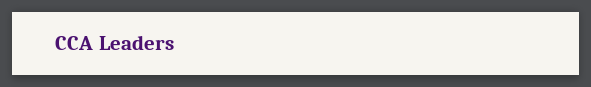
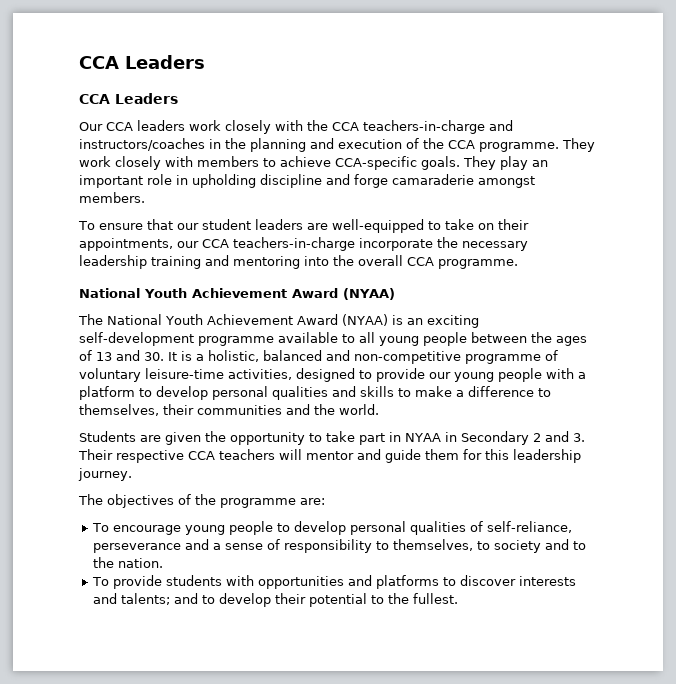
[55,35,174,50] CCA Leaders -> [79,55,205,69] [79,93,178,104] [79,120,513,134] [79,138,595,152] [79,156,548,170] [79,174,535,188] [79,192,145,203] [78,219,529,233] [79,237,528,251] [79,255,518,269] [79,288,395,300] [78,314,479,328] [79,332,587,346] [79,350,558,364] [79,368,586,382] [79,386,551,400] [79,404,379,416] [79,431,585,445] [78,449,581,463] [78,468,132,481] [78,494,325,508] [92,521,573,535] [93,539,587,553] [93,557,164,568] [92,575,577,589] [93,593,459,607] CCA Leaders // CCA Leaders // Our CCA leaders work closely with the CCA teachers-in-charge and instructors/coaches in the planning and execution of the CCA programme. They work closely with members to achieve CCA-specific goals. They play an important role in upholding discipline and forge camaraderie amongst members. // To ensure that our student leaders are well-equipped to take on their appointments, our CCA teachers-in-charge incorporate the necessary leadership training and mentoring into the overall CCA programme. // National Youth Achievement Award (NYAA) // The National Youth Achievement Award (NYAA) is an exciting self-development programme available to all young people between the ages of 13 and 30. It is a holistic, balanced and non-competitive programme of voluntary leisure-time activities, designed to provide our young people with a platform to develop personal qualities and skills to make a difference to themselves, their communities and the world. // Students are given the opportunity to take part in NYAA in Secondary 2 and 3. Their respective CCA teachers will mentor and guide them for this leadership journey. // The objectives of the programme are: // To encourage young people to develop personal qualities of self-reliance, perseverance and a sense of responsibility to themselves, to society and to the nation. // To provide students with opportunities and platforms to discover interests and talents; and to develop their potential to the fullest.

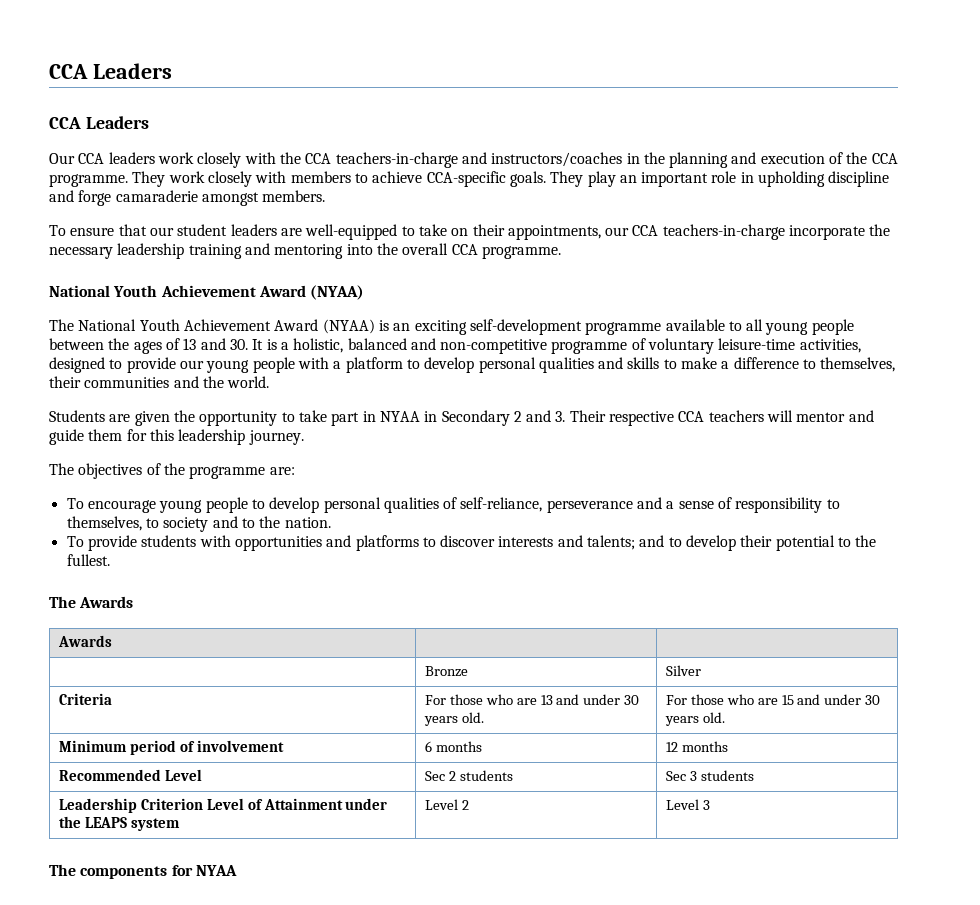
(459, 598) none -> [49,596,134,608] [57,635,112,647] [424,666,468,677] [665,665,701,676] [58,693,112,705] [424,694,640,705] [423,712,484,726] [665,694,881,705] [664,712,725,726] [58,740,284,755] [424,741,482,752] [665,741,728,752] [58,769,202,781] [424,770,513,781] [665,770,754,781] [58,798,388,813] [58,816,180,831] [424,799,469,810] [665,799,710,810] [49,864,237,879] // The Awards // Awards | | // | Bronze | Silver // Criteria | For those who are 13 and under 30 years old. | For those who are 15 and under 30 years old. // Minimum period of involvement | 6 months | 12 months // Recommended Level | Sec 2 students | Sec 3 students // Leadership Criterion Level of Attainment under the LEAPS system | Level 2 | Level 3 // The components for NYAA

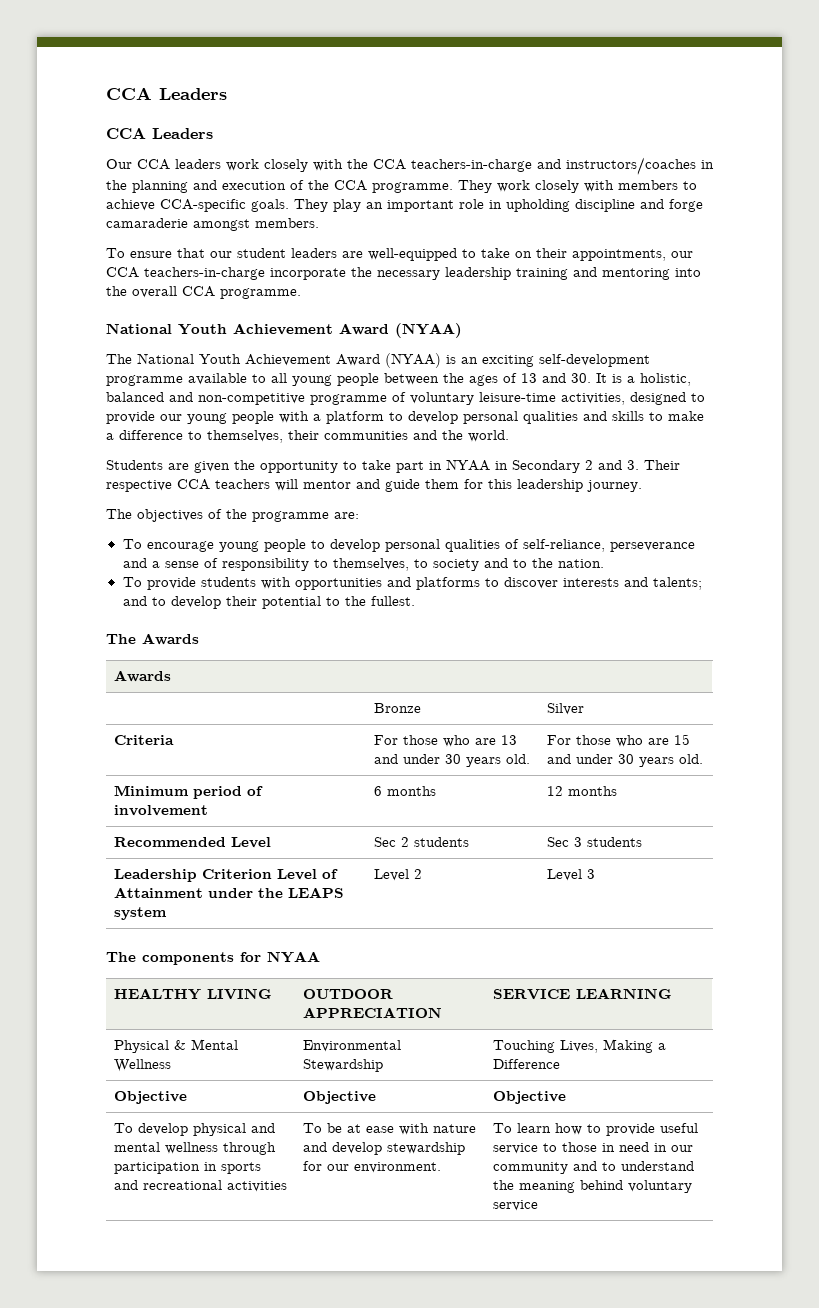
(237, 870) none -> [114,988,273,1000] [303,989,394,999] [303,1007,443,1018] [493,988,673,1000] [114,1039,239,1053] [114,1059,172,1072] [303,1040,402,1052] [303,1059,384,1072] [493,1039,667,1053] [493,1059,561,1069] [114,1091,188,1104] [303,1091,377,1104] [493,1091,567,1104] [114,1123,276,1136] [114,1142,277,1155] [114,1162,262,1174] [114,1180,288,1192] [303,1123,477,1135] [303,1142,466,1155] [303,1161,442,1173] [493,1123,699,1136] [493,1142,694,1154] [493,1161,695,1174] [493,1180,693,1193] [493,1200,539,1211] // HEALTHY LIVING | OUTDOOR APPRECIATION | SERVICE LEARNING // Physical & Mental Wellness | Environmental Stewardship | Touching Lives, Making a Difference // Objective | Objective | Objective // To develop physical and mental wellness through participation in sports and recreational activities | To be at ease with nature and develop stewardship for our environment. | To learn how to provide useful service to those in need in our community and to understand the meaning behind voluntary service

